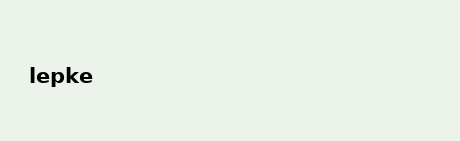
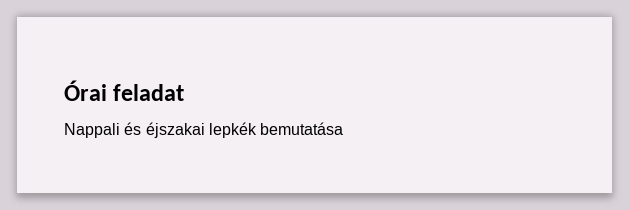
[29,67,93,87] lepke -> [64,80,185,101] [64,122,344,138] Órai feladat // Nappali és éjszakai lepkék bemutatása

